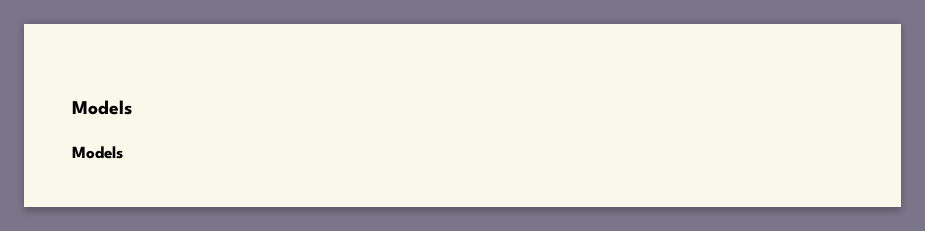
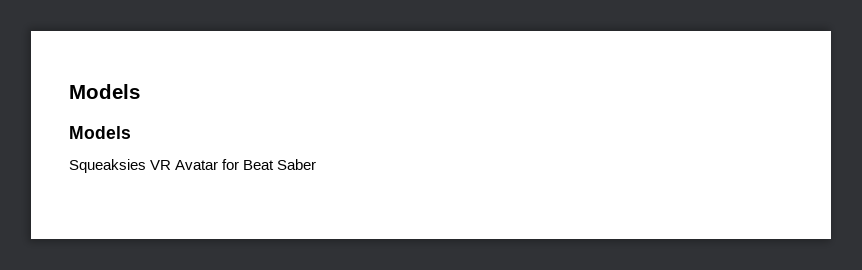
(123, 152) none -> [69,159,317,173] // Squeaksies VR Avatar for Beat Saber

